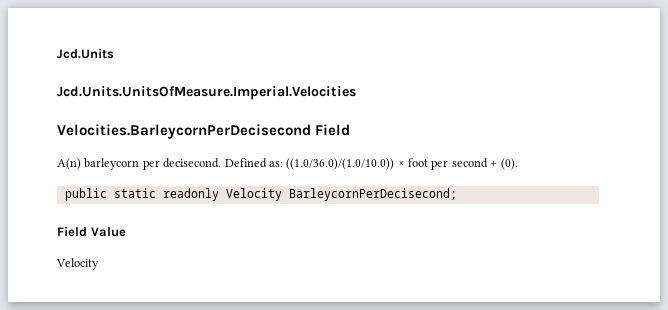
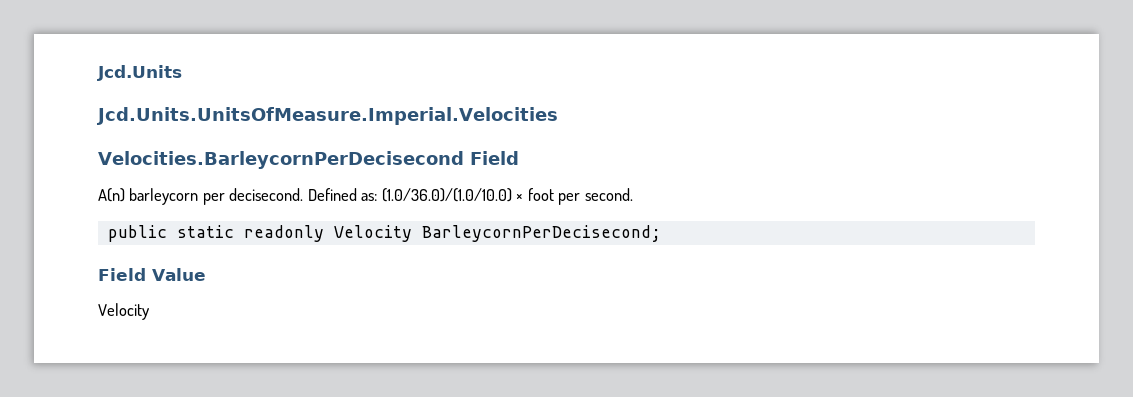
[286,158,395,170] ((1.0/36.0)/(1.0/10.0)) -> [381,188,512,202] (1.0/36.0)/(1.0/10.0)
[451,158,518,170] second + (0). -> [584,188,633,201] second.

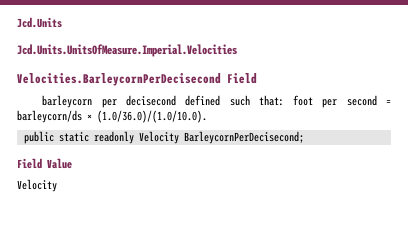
[98,188,125,202] A(n) -> (257, 78) none
[229,188,633,205] decisecond. Defined as: (1.0/36.0)/(1.0/10.0) × foot per second. -> [126,95,391,108] [17,110,207,123] decisecond defined such that: foot per second = barleycorn/ds × (1.0/36.0)/(1.0/10.0).

